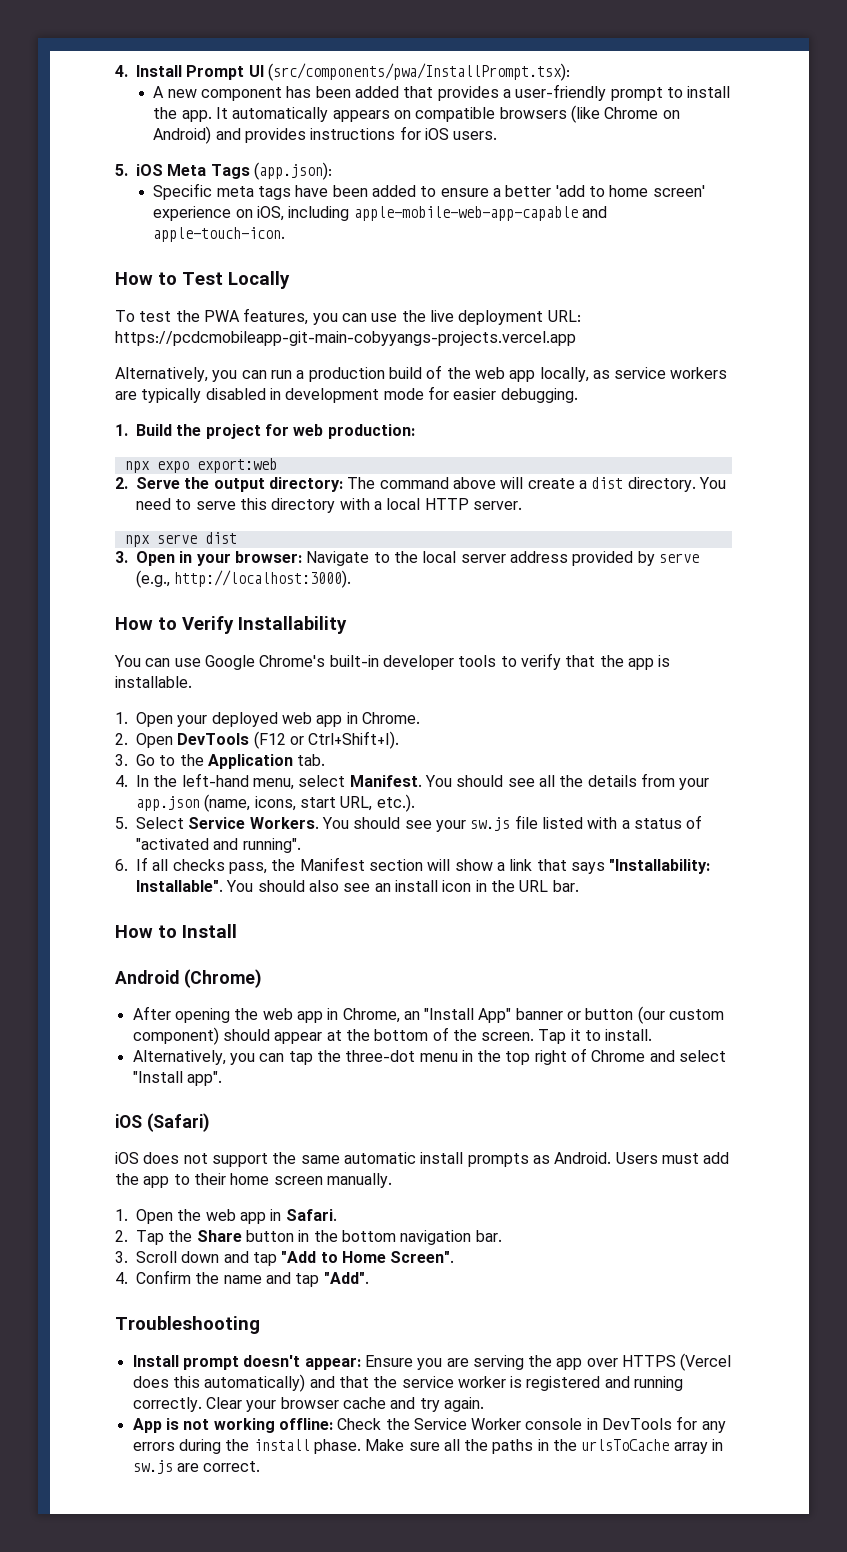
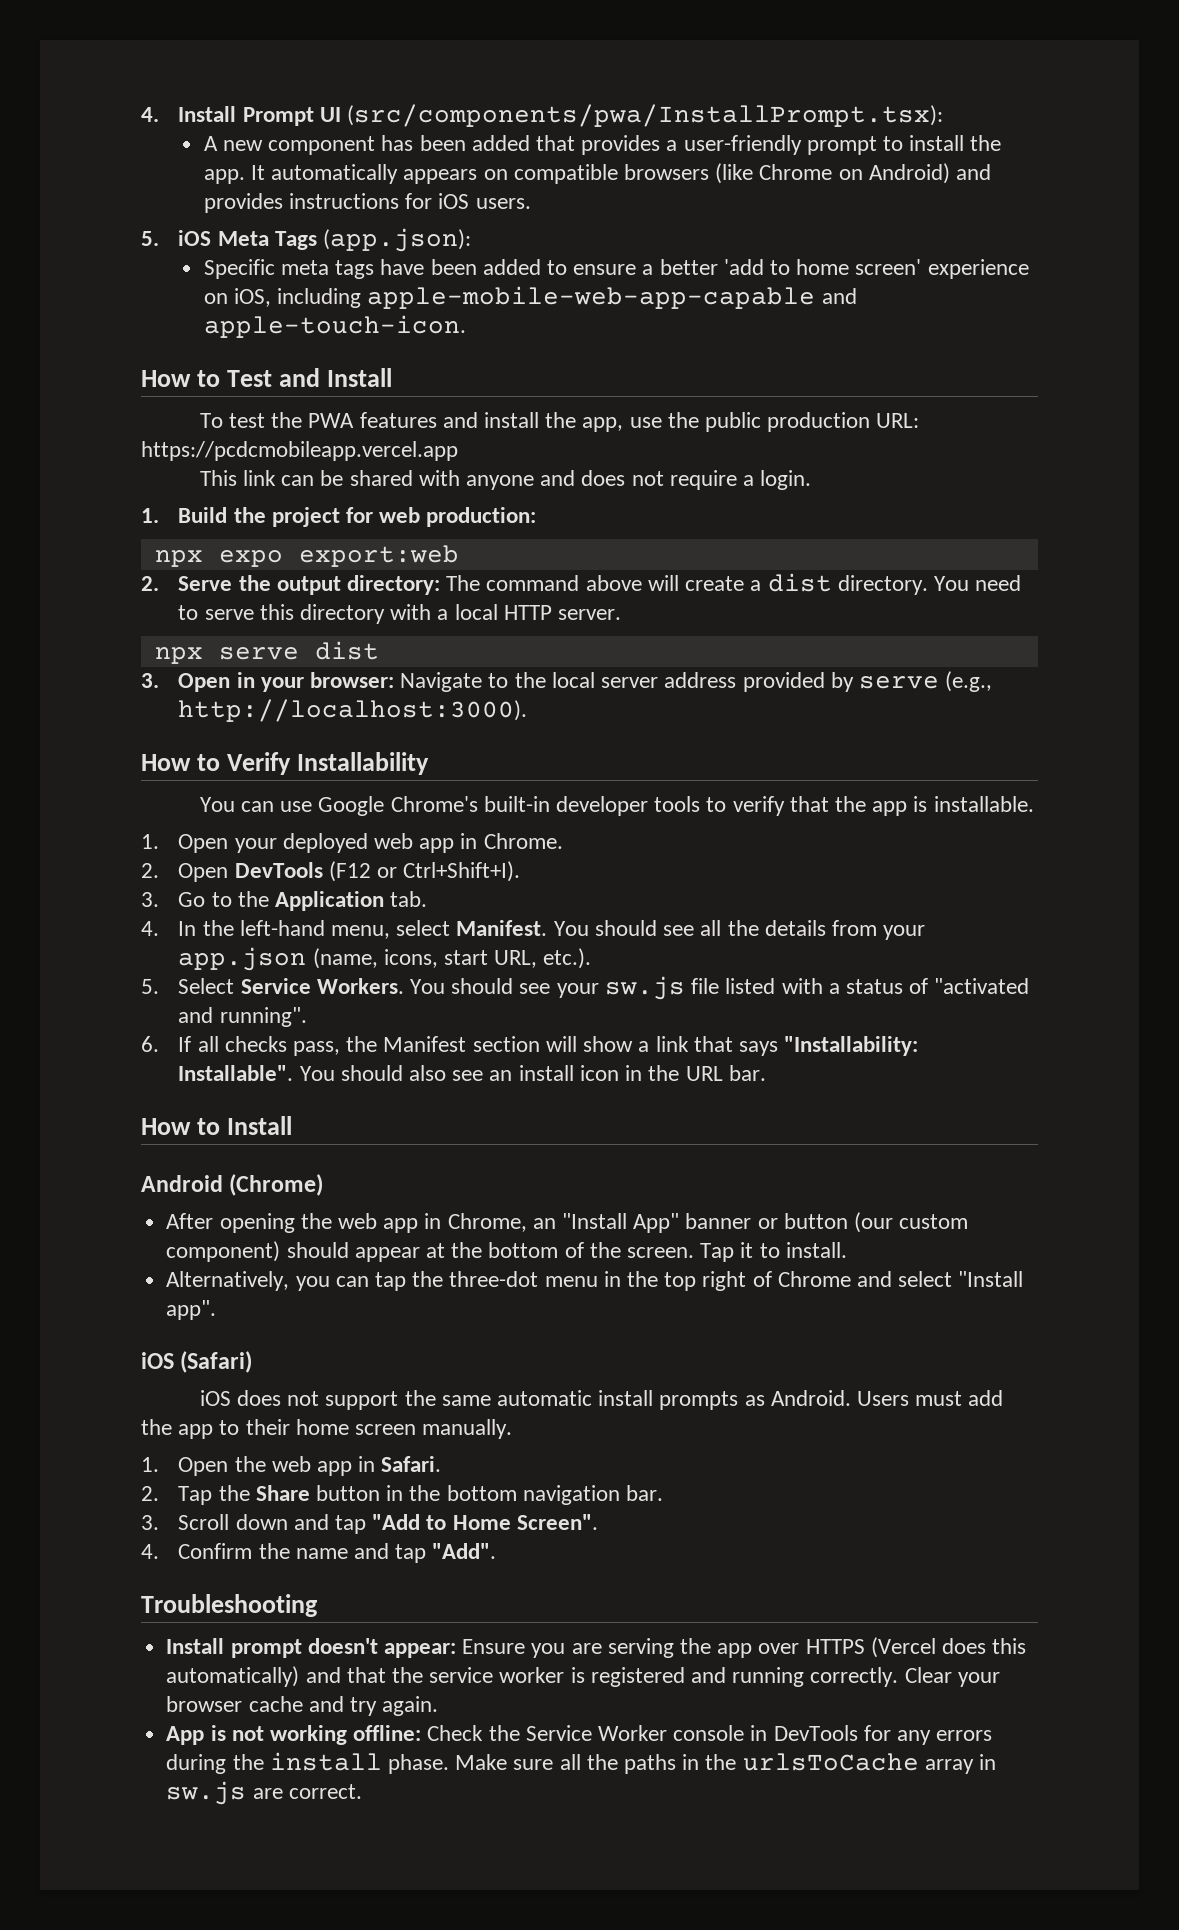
[228,271,290,289] Locally -> [278,368,392,387] and Install
[243,308,581,325] [115,331,576,346] [115,365,728,382] [115,386,578,403] features, you can use the live deployment URL: https://pcdcmobileapp-git-main-cobyyangs-projects.vercel.app // Alternatively, you can run a production build of the web app locally, as service workers are typically disabled in development mode for easier debugging. -> [359,412,920,432] [141,441,458,461] [199,470,812,490] features and install the app, use the public production URL: https://pcdcmobileapp.vercel.app // This link can be shared with anyone and does not require a login.

